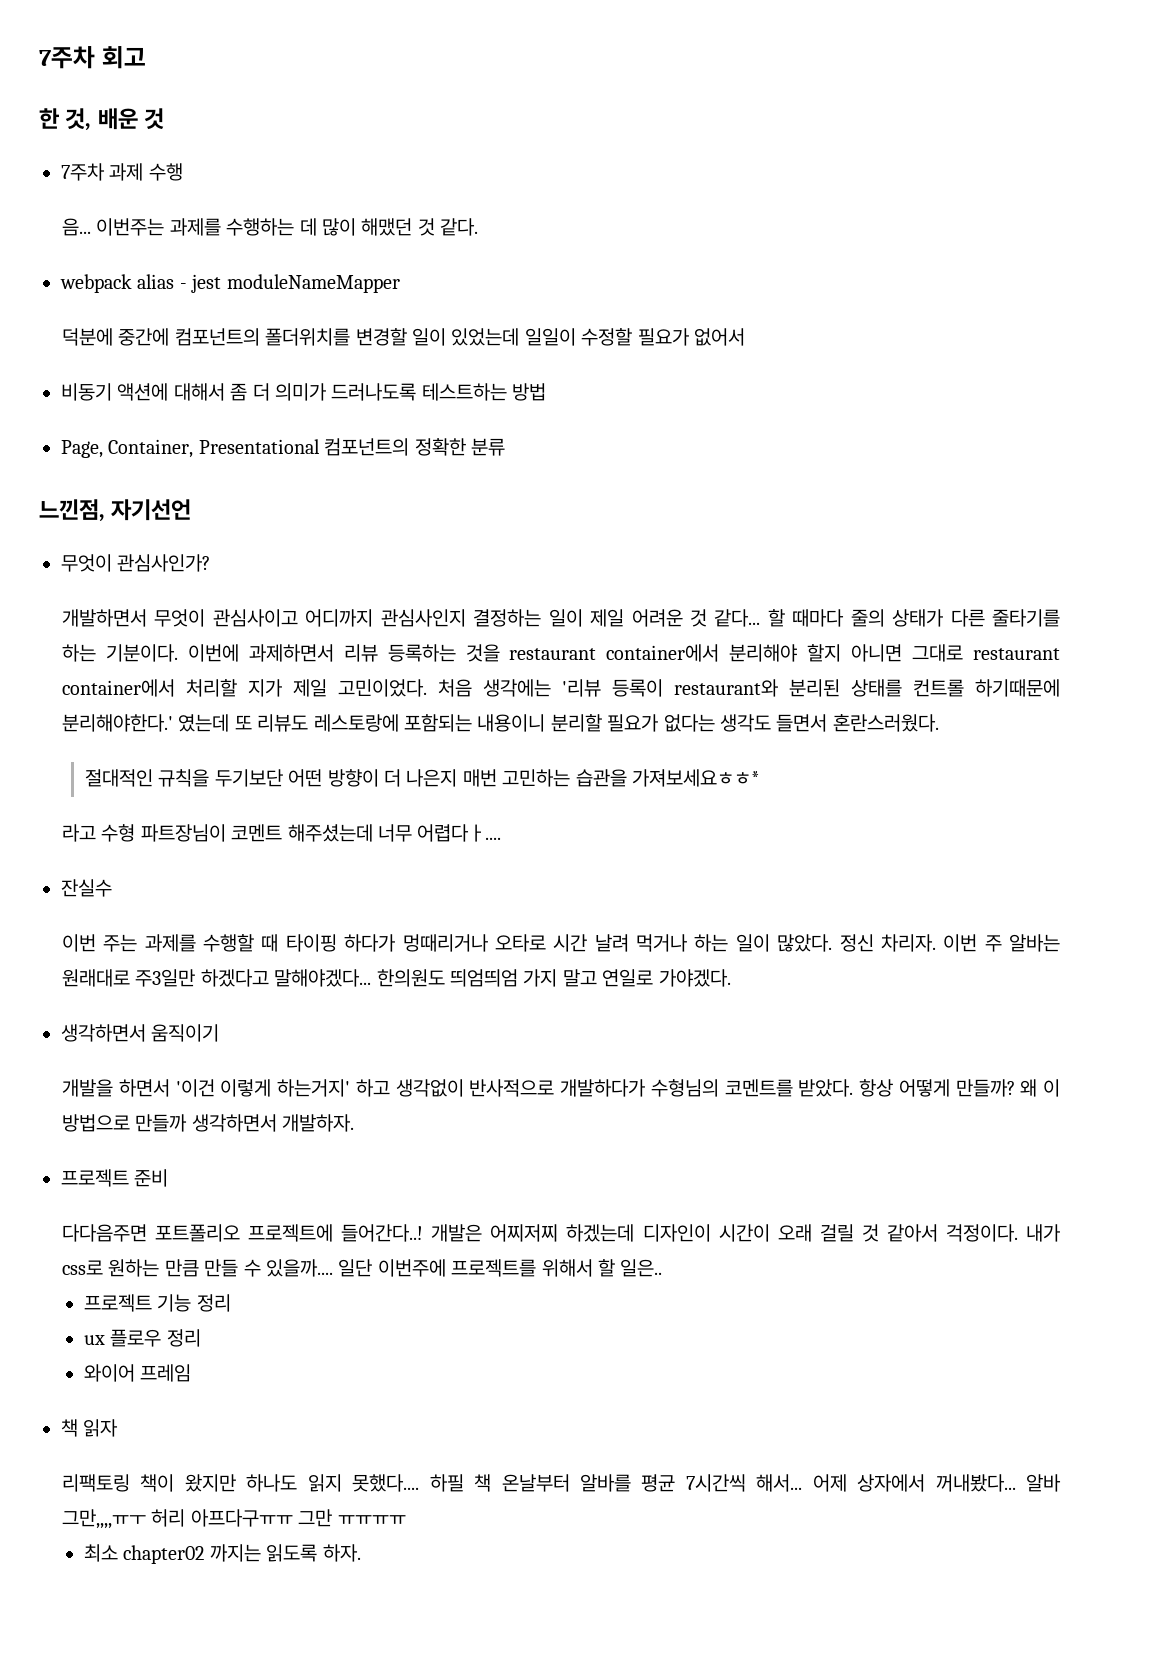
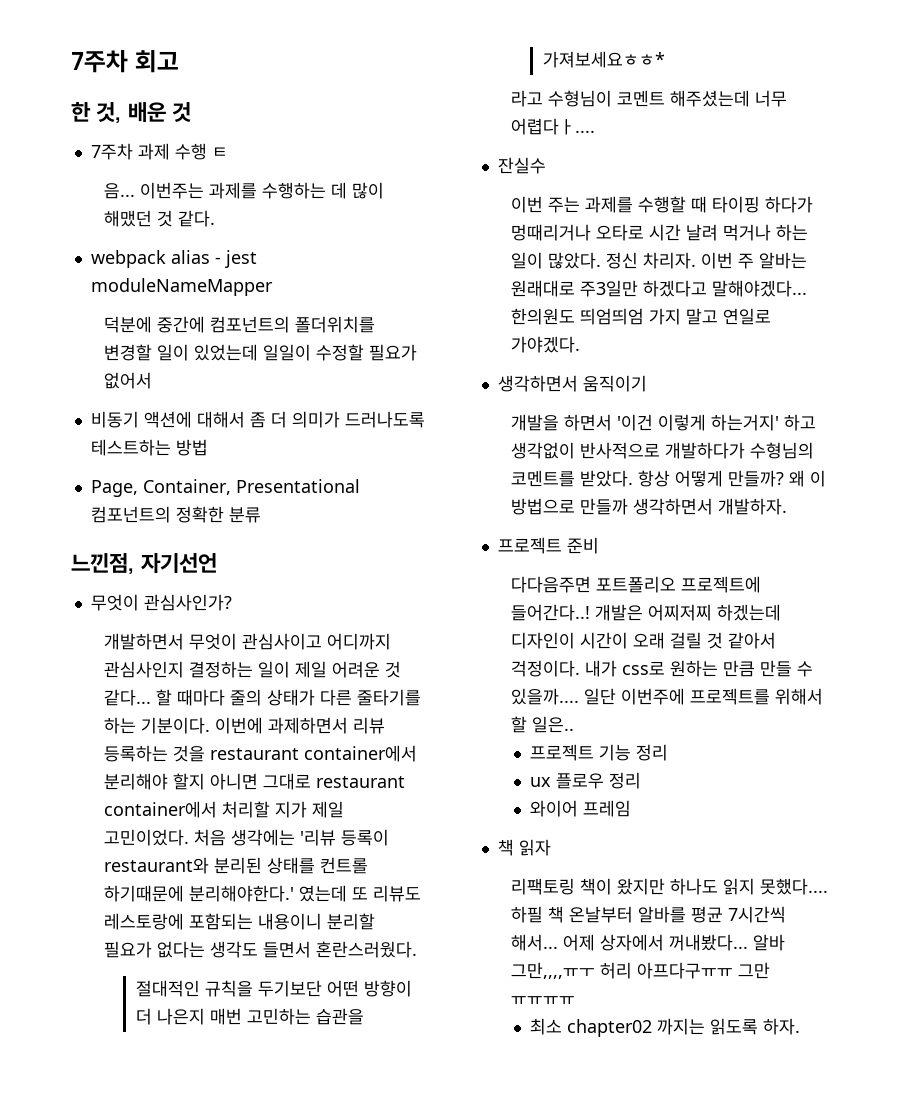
(183, 172) none -> [211,147,228,158] ㅌ
[101,824,226,842] 수형 파트장님이 -> [547,90,612,107] 수형님이

